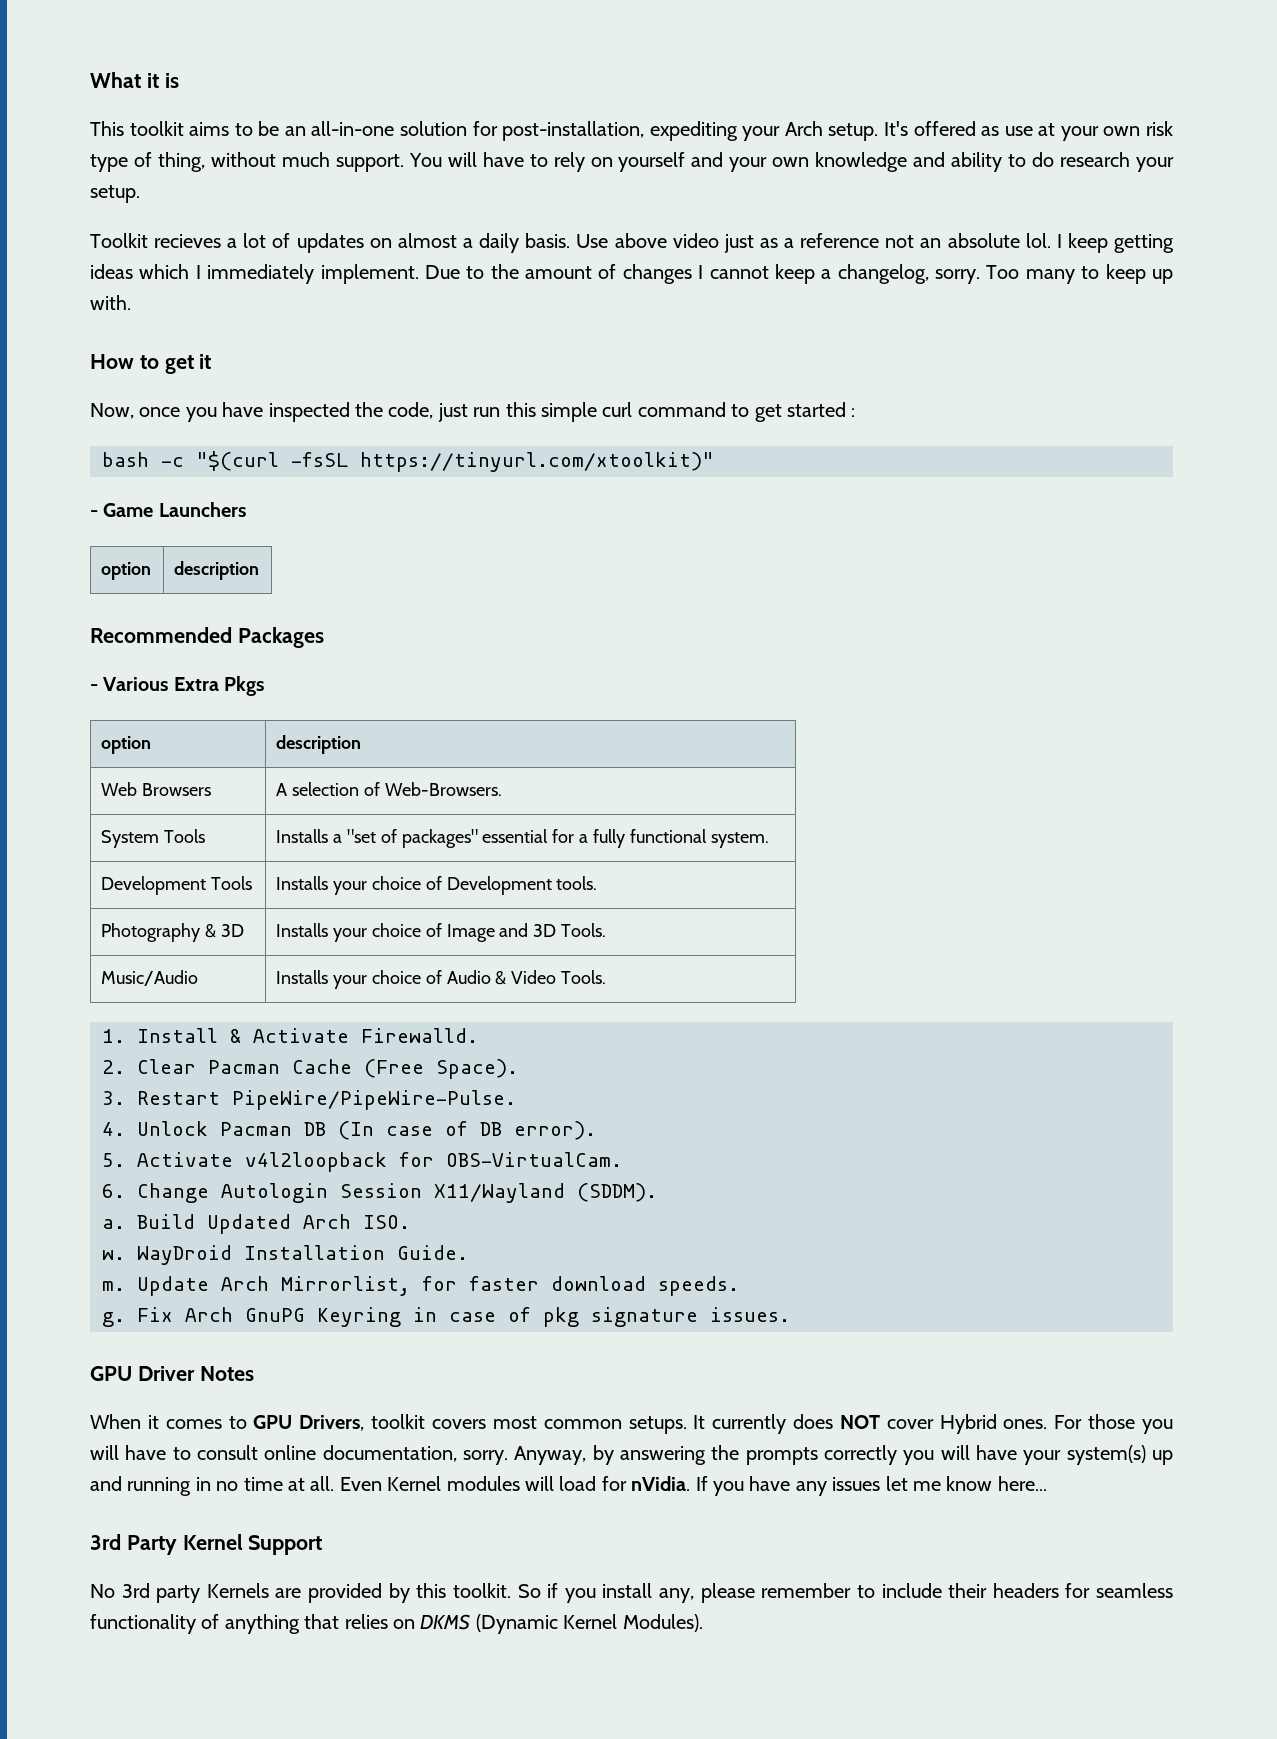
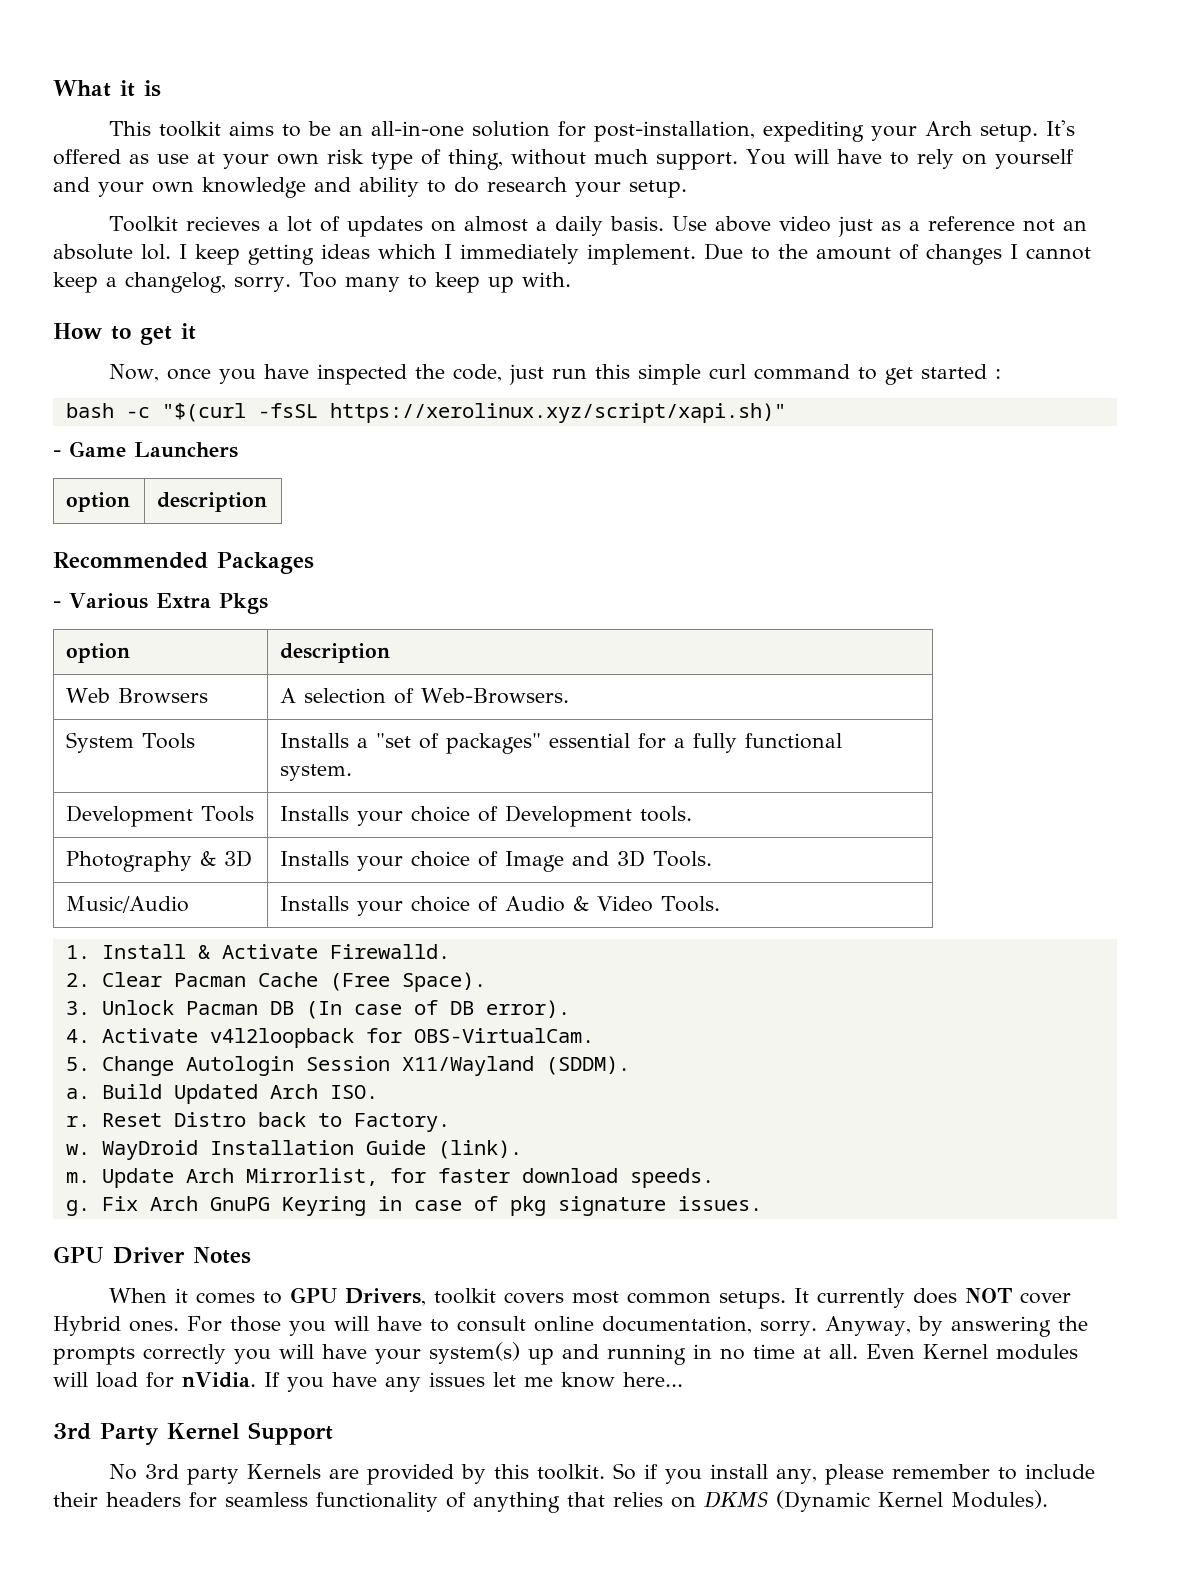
[360,452,714,472] https://tinyurl.com/xtoolkit)" -> [329,403,786,423] https://xerolinux.xyz/script/xapi.sh)"
[137,1090,516,1110] [102,1122,125,1136] Restart PipeWire/PipeWire-Pulse. // 4. -> (90, 1008) none
[102,1153,125,1167] 5. -> [65,1029,90,1043] 4.
[102,1184,125,1198] 6. -> [65,1057,90,1071] 5.
(410, 1222) none -> [65,1112,450,1132] // r. Reset Distro back to Factory.
[397,1245,468,1260] Guide. -> [365,1140,522,1159] Guide (link).

